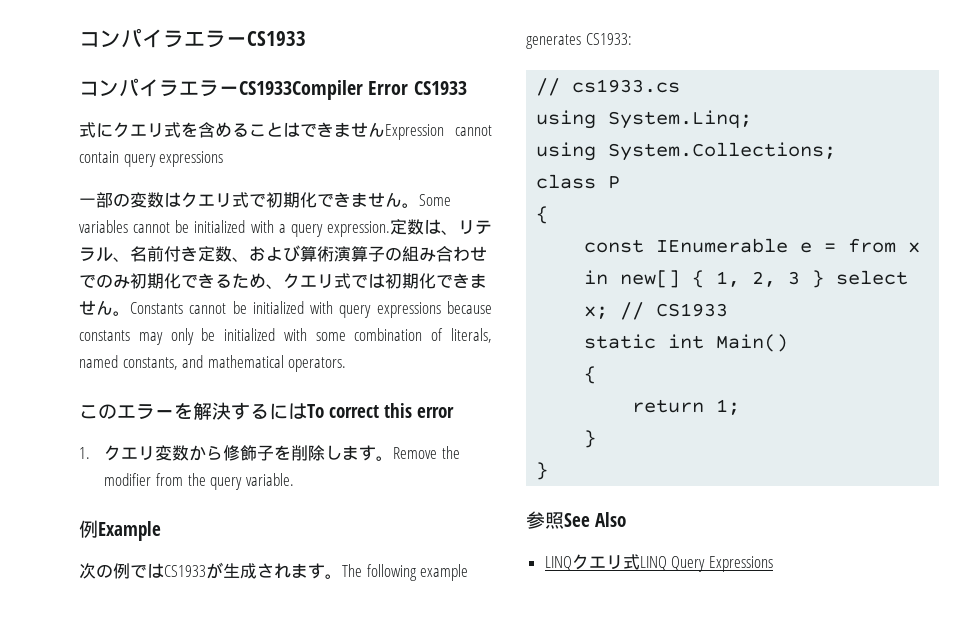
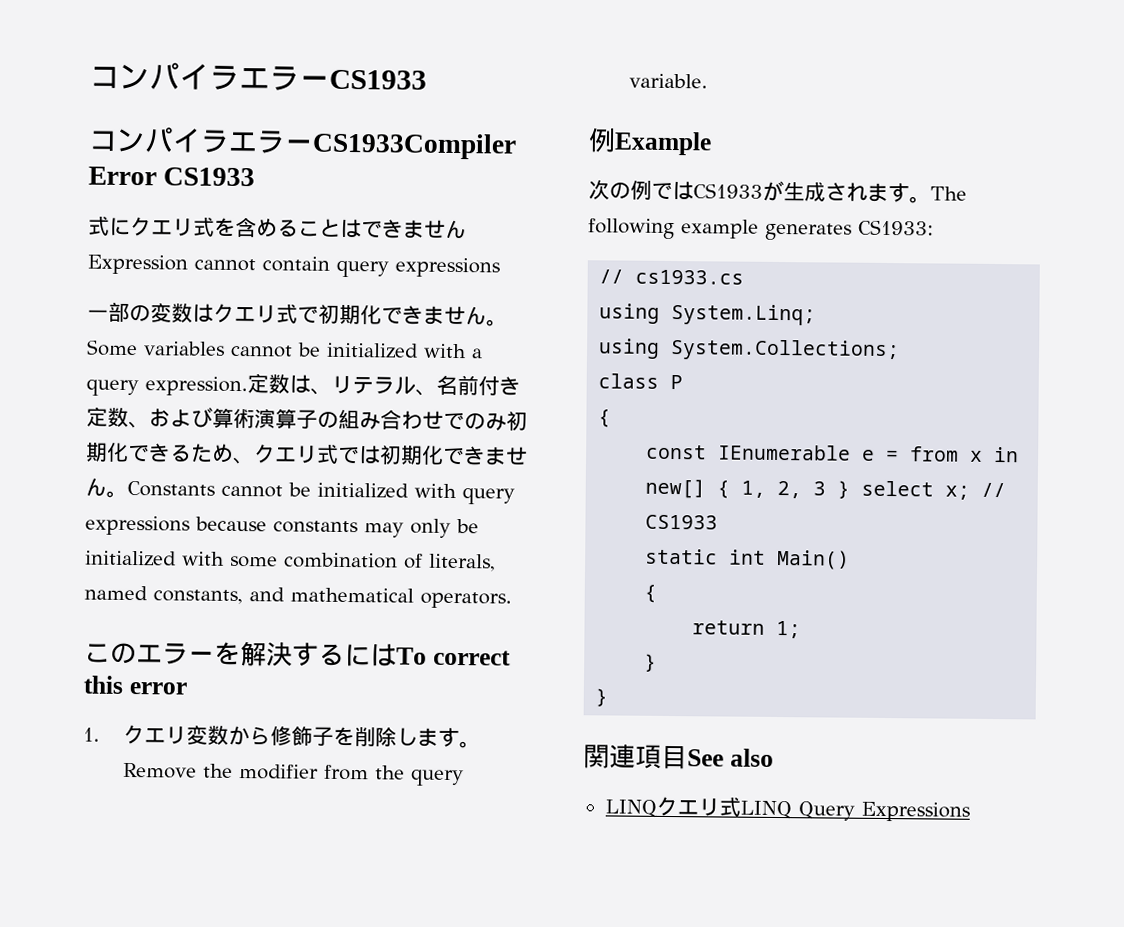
[526,511,626,529] 参照See Also -> [583,743,774,770] 関連項目See also

